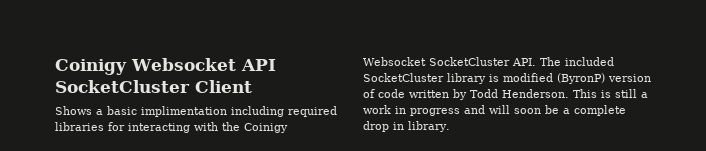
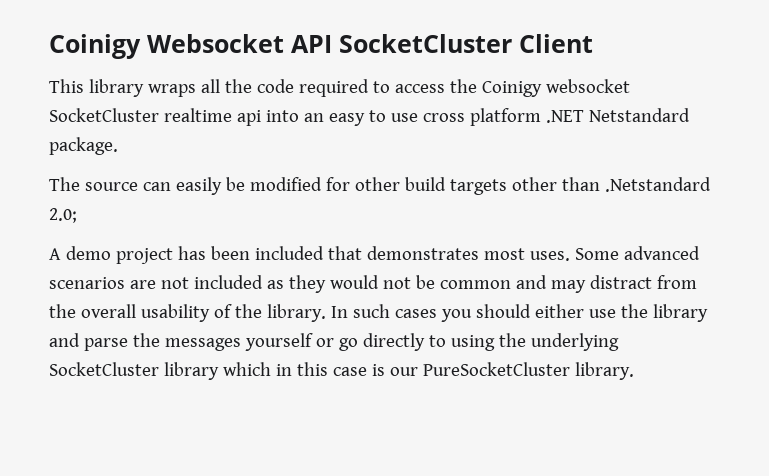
[55,106,337,117] [55,122,288,133] [363,57,614,66] [363,73,651,84] [363,89,648,100] [363,105,626,116] [363,121,404,132] Shows a basic implimentation including required libraries for interacting with the Coinigy Websocket SocketCluster API. The included SocketCluster library is modified (ByronP) version of code written by Todd Henderson. This is still a work in progress and will soon be a complete drop in -> [49,79,630,97] [49,108,690,126] [49,137,118,155] [49,177,711,195] [49,208,77,223] [49,246,700,264] [49,275,697,293] [49,304,708,322] [49,333,619,351] [49,362,570,380] This library wraps all the code required to access the Coinigy websocket SocketCluster realtime api into an easy to use cross platform .NET Netstandard package. // The source can easily be modified for other build targets other than .Netstandard 2.0; // A demo project has been included that demonstrates most uses. Some advanced scenarios are not included as they would not be common and may distract from the overall usability of the library. In such cases you should either use the library and parse the messages yourself or go directly to using the underlying SocketCluster library which in this case is our PureSocketCluster

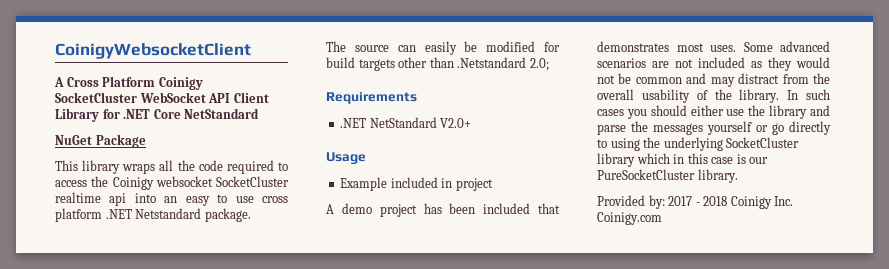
[49,34,593,59] Coinigy Websocket API SocketCluster Client -> [55,43,251,59] [54,76,203,90] [55,92,269,103] [55,108,260,122] [55,134,146,148] CoinigyWebsocketClient // A Cross Platform Coinigy SocketCluster WebSocket API Client Library for .NET Core NetStandard // NuGet Package
[354,177,400,191] other -> (560, 47) none
(77, 215) none -> [326,92,417,104] [340,117,472,128] [326,152,366,164] [340,177,493,191] // Requirements // .NET NetStandard V2.0+ // Usage // Example included in project
(634, 371) none -> [597,195,794,209] [597,212,662,225] // Provided by: 2017 - 2018 Coinigy Inc. Coinigy.com

